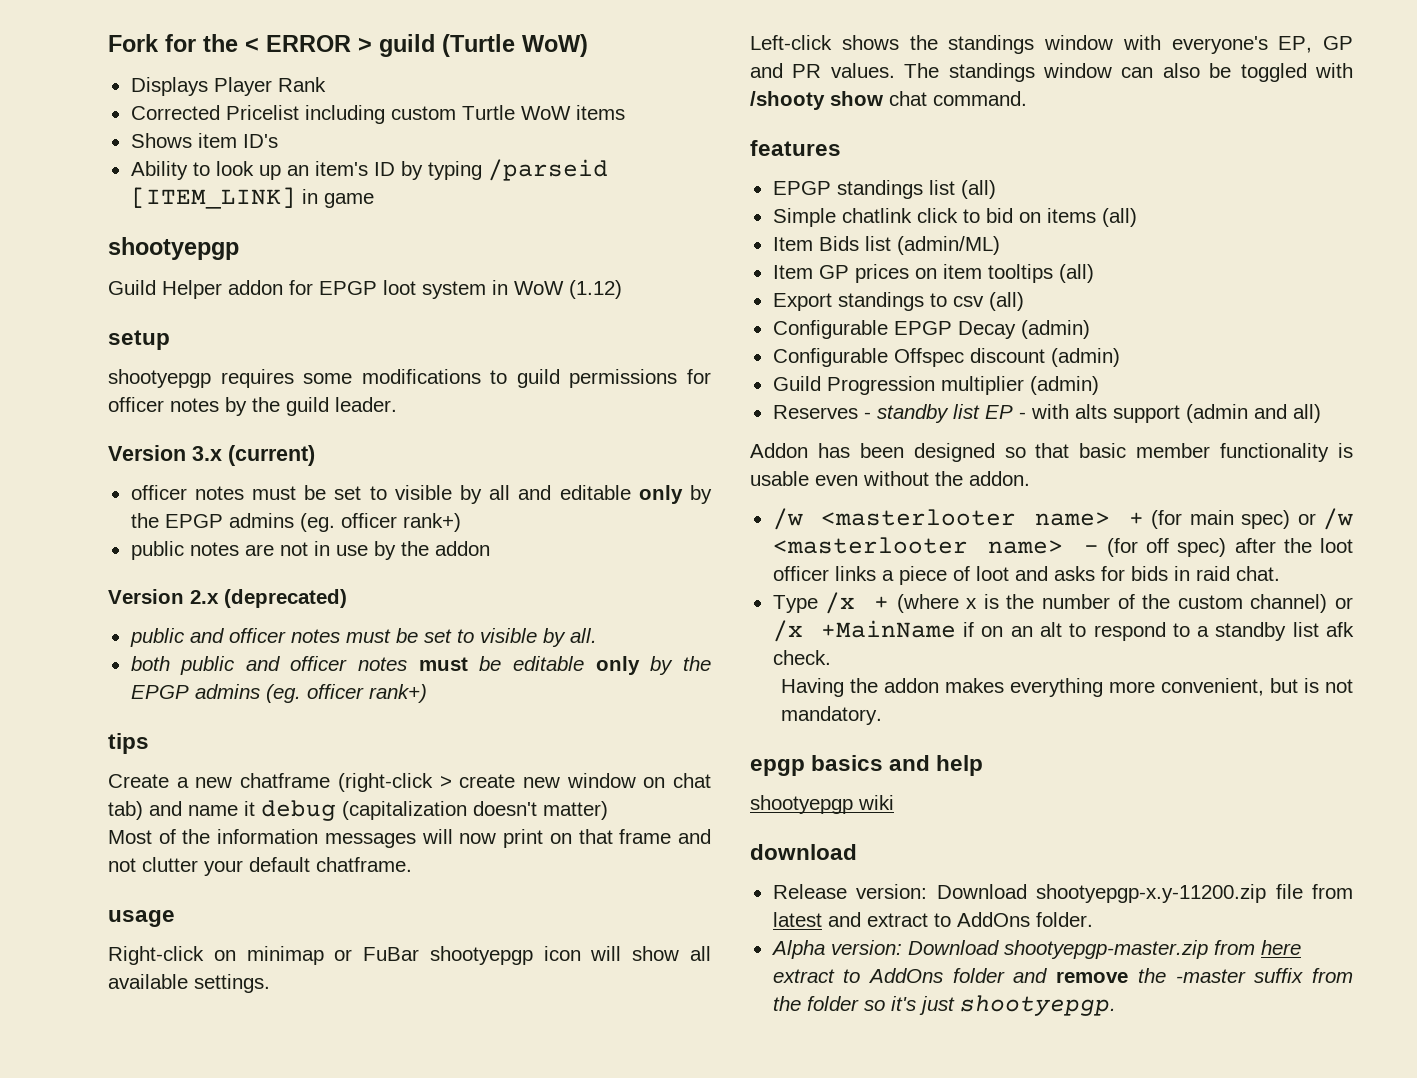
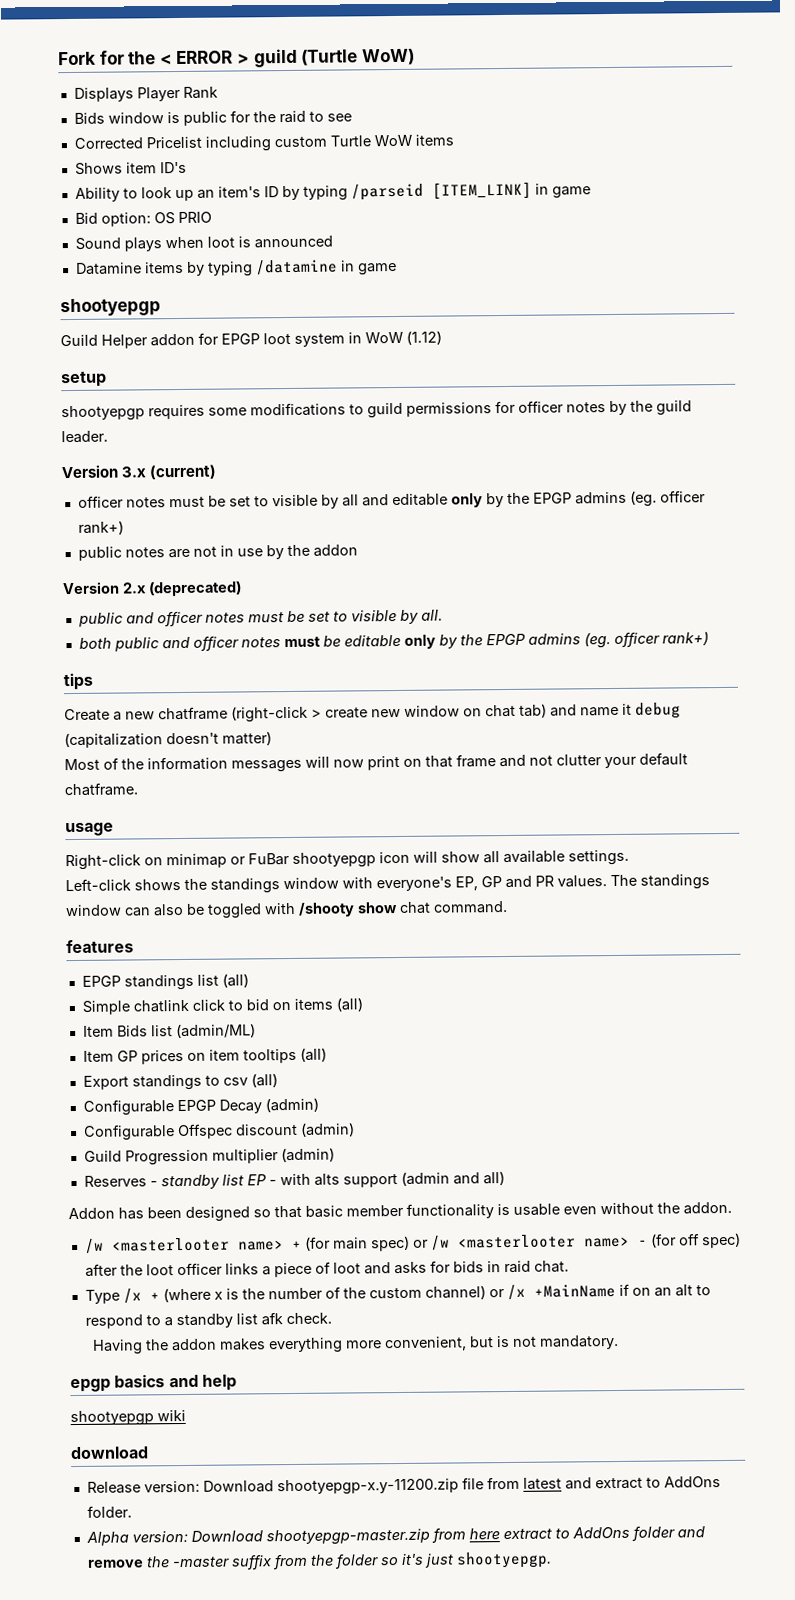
(326, 84) none -> [73,110,352,126] // Bids window is public for the raid to see
(374, 200) none -> [74,211,212,227] [74,235,333,252] [75,259,397,277] // Bid option: OS PRIO // Sound plays when loot is announced // Datamine items by typing /datamine in game

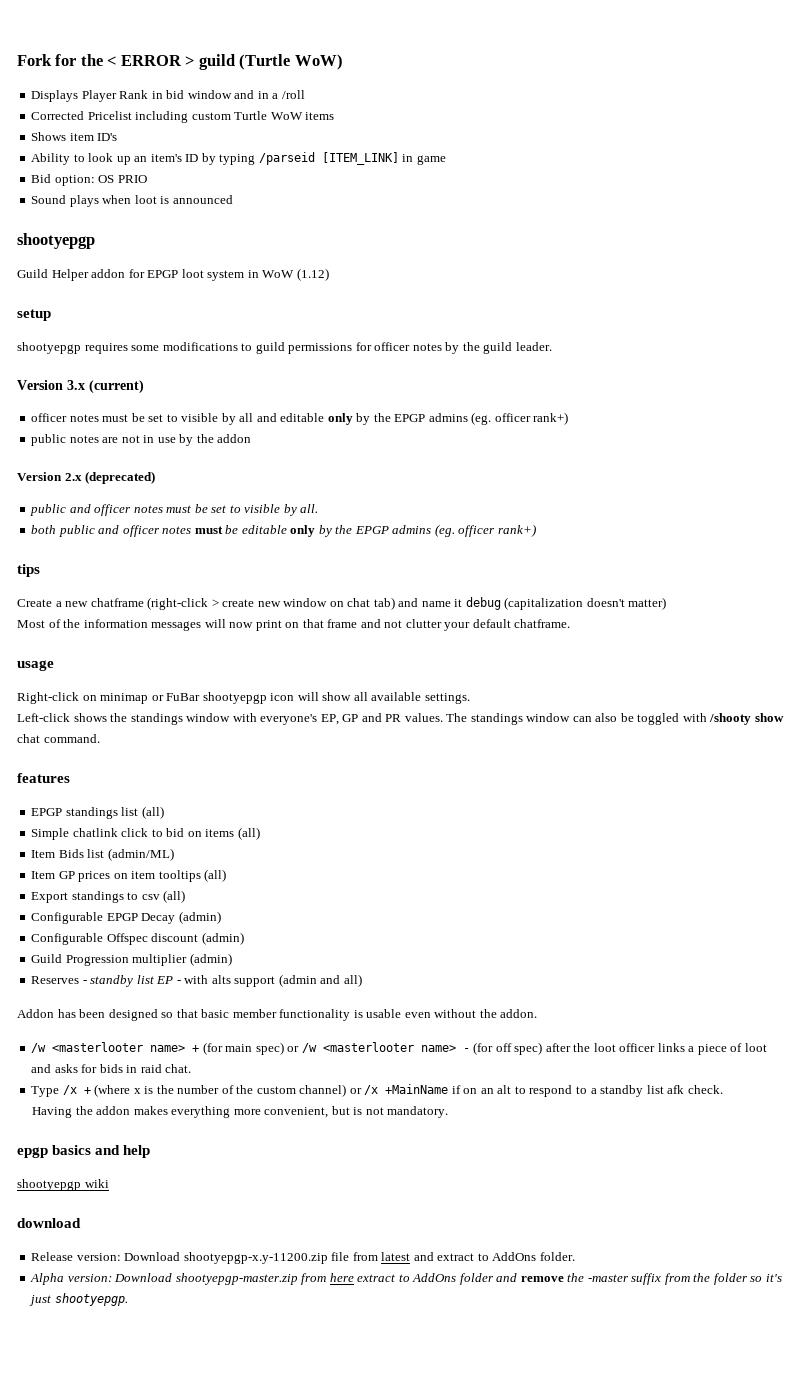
[73,110,352,126] // Bids window is public for the raid to see -> [151,90,305,99] in bid window and in a /roll
[75,259,397,277] // Datamine items by typing /datamine in game -> (233, 199) none

